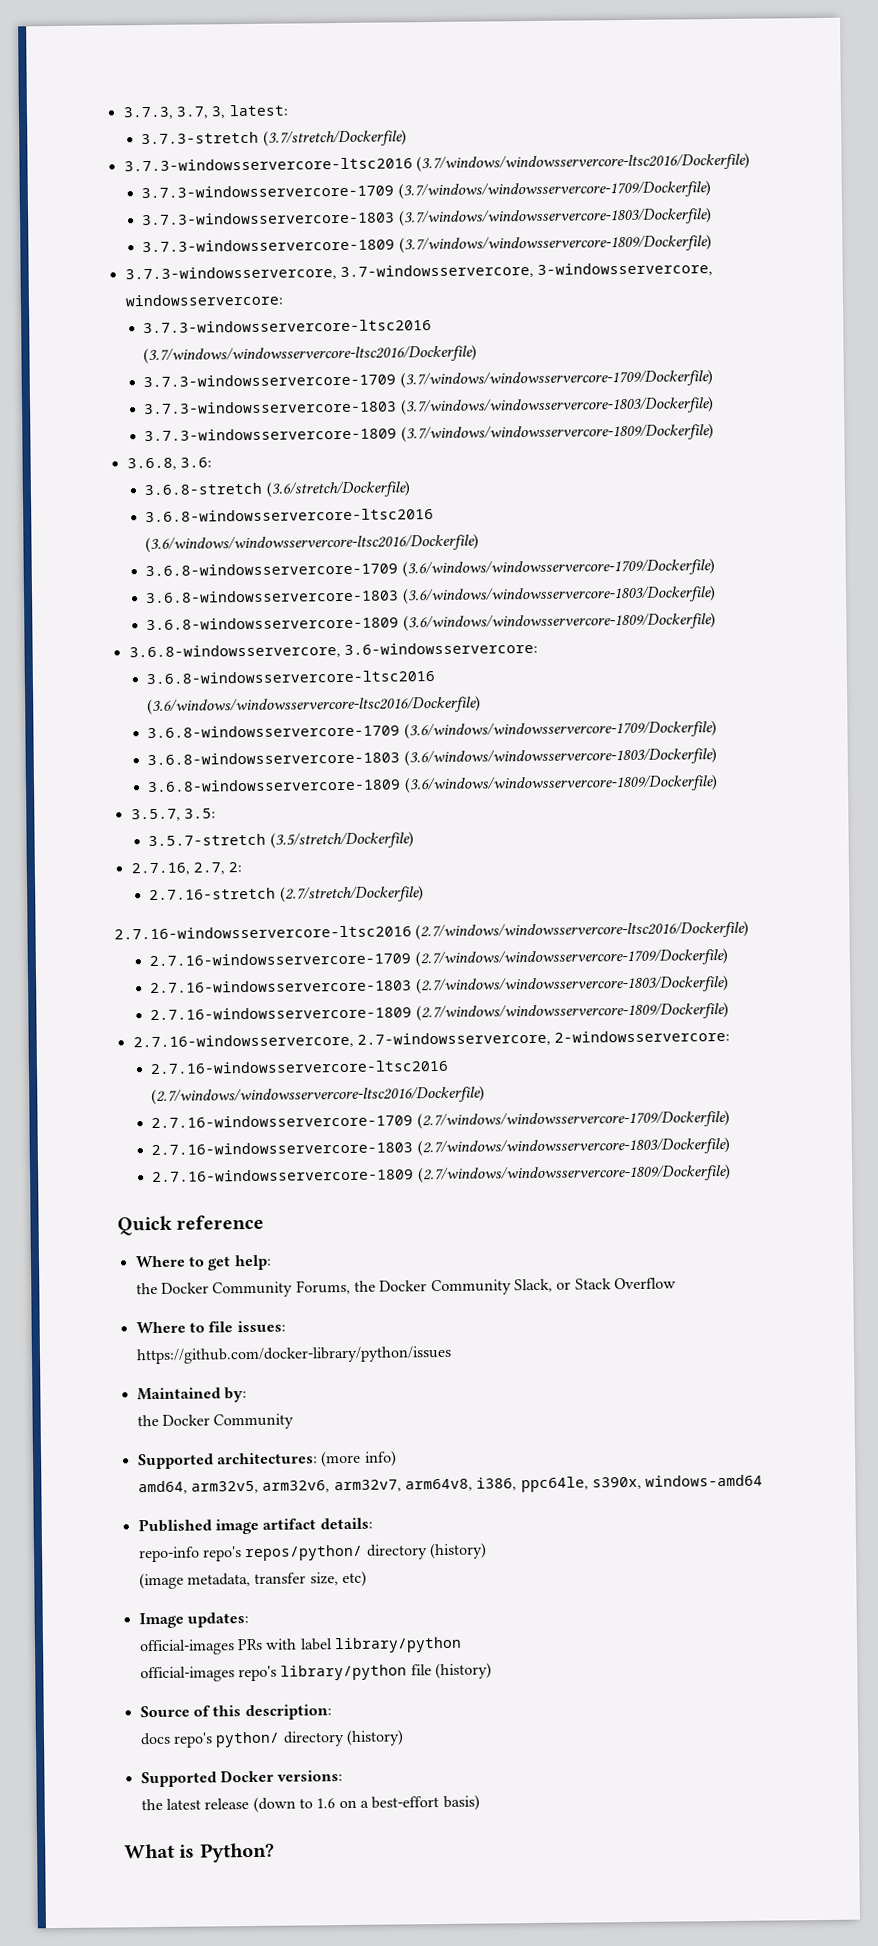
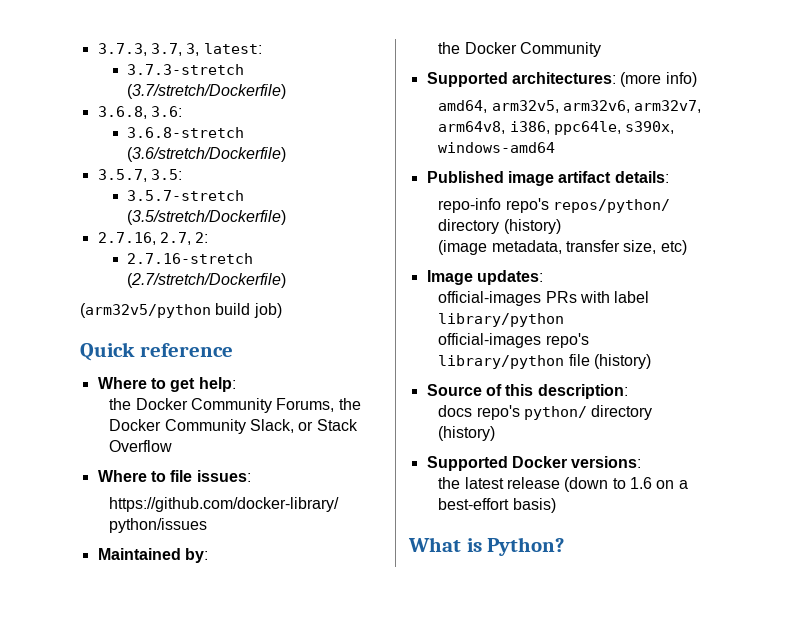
[123,152,750,173] [141,180,711,200] [142,207,712,227] [142,234,712,254] [124,262,714,282] [124,293,283,307] [143,319,433,334] [143,344,478,365] [143,369,713,389] [144,396,714,416] [144,423,714,443] [126,457,212,471] [144,480,411,498] [145,508,435,523] [145,533,480,554] [145,558,715,578] [145,585,716,605] [146,612,716,632] [128,641,538,660] [146,670,436,685] [147,695,482,716] [147,720,717,740] [147,747,717,767] [147,774,718,794] 3.7.3-windowsservercore-ltsc2016 (3.7/windows/windowsservercore-ltsc2016/Dockerfile) // 3.7.3-windowsservercore-1709 (3.7/windows/windowsservercore-1709/Dockerfile) // 3.7.3-windowsservercore-1803 (3.7/windows/windowsservercore-1803/Dockerfile) // 3.7.3-windowsservercore-1809 (3.7/windows/windowsservercore-1809/Dockerfile) // 3.7.3-windowsservercore, 3.7-windowsservercore, 3-windowsservercore, windowsservercore: // 3.7.3-windowsservercore-ltsc2016 (3.7/windows/windowsservercore-ltsc2016/Dockerfile) // 3.7.3-windowsservercore-1709 (3.7/windows/windowsservercore-1709/Dockerfile) // 3.7.3-windowsservercore-1803 (3.7/windows/windowsservercore-1803/Dockerfile) // 3.7.3-windowsservercore-1809 (3.7/windows/windowsservercore-1809/Dockerfile) // 3.6.8, 3.6: // 3.6.8-stretch (3.6/stretch/Dockerfile) // 3.6.8-windowsservercore-ltsc2016 (3.6/windows/windowsservercore-ltsc2016/Dockerfile) // 3.6.8-windowsservercore-1709 (3.6/windows/windowsservercore-1709/Dockerfile) // 3.6.8-windowsservercore-1803 (3.6/windows/windowsservercore-1803/Dockerfile) // 3.6.8-windowsservercore-1809 (3.6/windows/windowsservercore-1809/Dockerfile) // 3.6.8-windowsservercore, 3.6-windowsservercore: // 3.6.8-windowsservercore-ltsc2016 (3.6/windows/windowsservercore-ltsc2016/Dockerfile) // 3.6.8-windowsservercore-1709 (3.6/windows/windowsservercore-1709/Dockerfile) // 3.6.8-windowsservercore-1803 (3.6/windows/windowsservercore-1803/Dockerfile) // 3.6.8-windowsservercore-1809 (3.6/windows/windowsservercore-1809/Dockerfile) -> [97,106,182,119] [126,127,244,138] [126,147,286,162] 3.6.8, 3.6: // 3.6.8-stretch (3.6/stretch/Dockerfile)
[114,920,750,941] [149,947,728,968] [150,974,729,995] [150,1001,729,1022] [132,1029,731,1050] [150,1059,450,1075] [151,1085,486,1106] [151,1109,730,1130] [151,1136,730,1157] [152,1163,731,1184] 2.7.16-windowsservercore-ltsc2016 (2.7/windows/windowsservercore-ltsc2016/Dockerfile) // 2.7.16-windowsservercore-1709 (2.7/windows/windowsservercore-1709/Dockerfile) // 2.7.16-windowsservercore-1803 (2.7/windows/windowsservercore-1803/Dockerfile) // 2.7.16-windowsservercore-1809 (2.7/windows/windowsservercore-1809/Dockerfile) // 2.7.16-windowsservercore, 2.7-windowsservercore, 2-windowsservercore: // 2.7.16-windowsservercore-ltsc2016 (2.7/windows/windowsservercore-ltsc2016/Dockerfile) // 2.7.16-windowsservercore-1709 (2.7/windows/windowsservercore-1709/Dockerfile) // 2.7.16-windowsservercore-1803 (2.7/windows/windowsservercore-1803/Dockerfile) // 2.7.16-windowsservercore-1809 (2.7/windows/windowsservercore-1809/Dockerfile) -> [80,303,282,318] (arm32v5/python build job)

